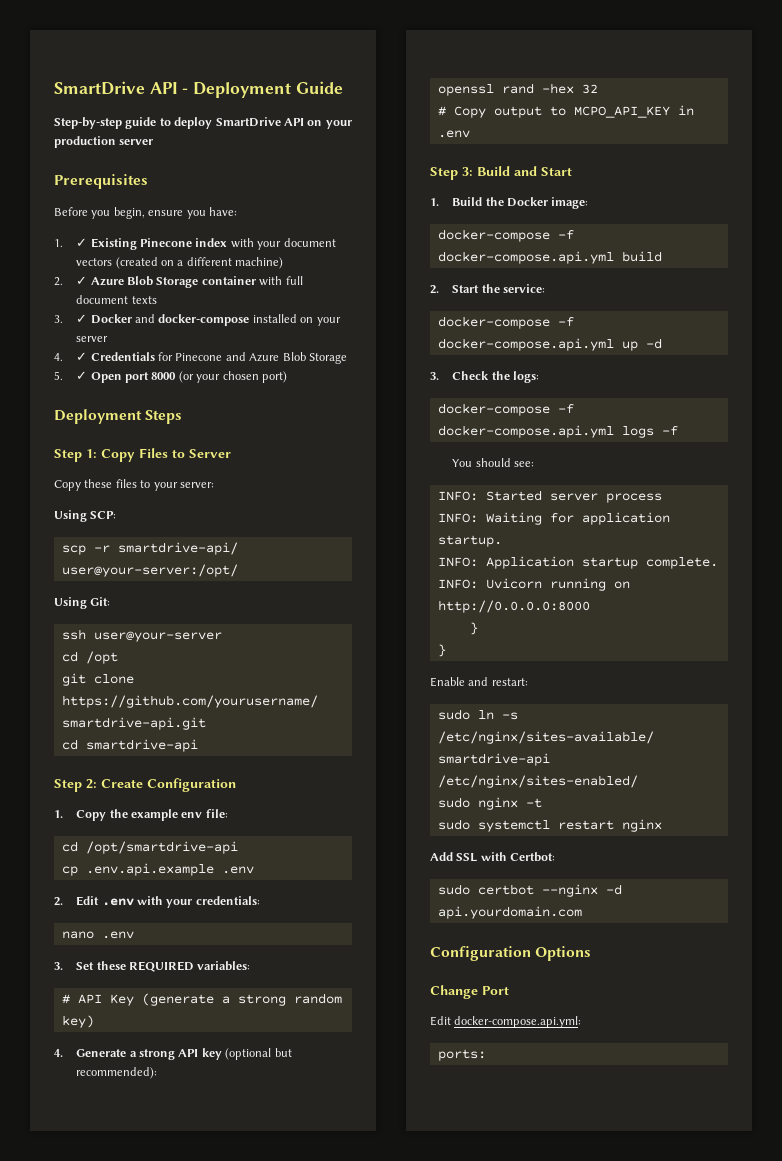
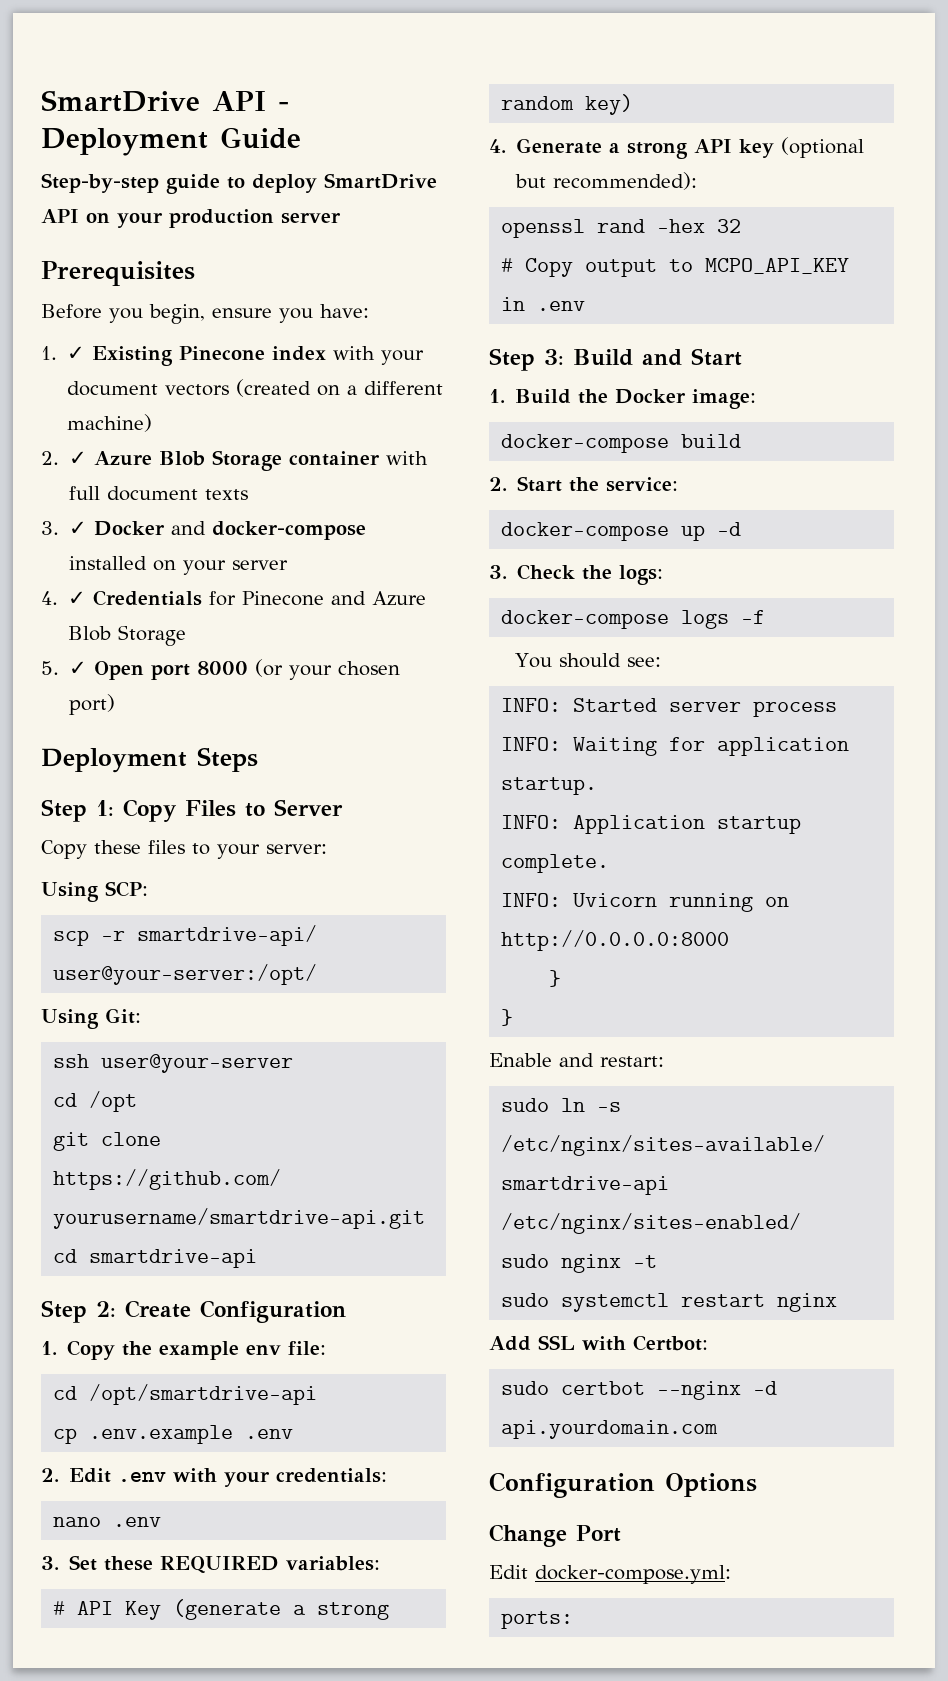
[85,863,214,876] .env.api.example -> [89,1425,234,1444] .env.example
[557,230,574,240] [437,251,614,264] -f docker-compose.api.yml -> (670, 443) none
[557,317,574,327] [437,338,614,351] -f docker-compose.api.yml -> (670, 531) none
[557,404,574,414] [437,425,614,438] -f docker-compose.api.yml -> (670, 619) none
[454,1016,582,1028] docker-compose.api.yml: -> [535,1565,731,1584] docker-compose.yml:

